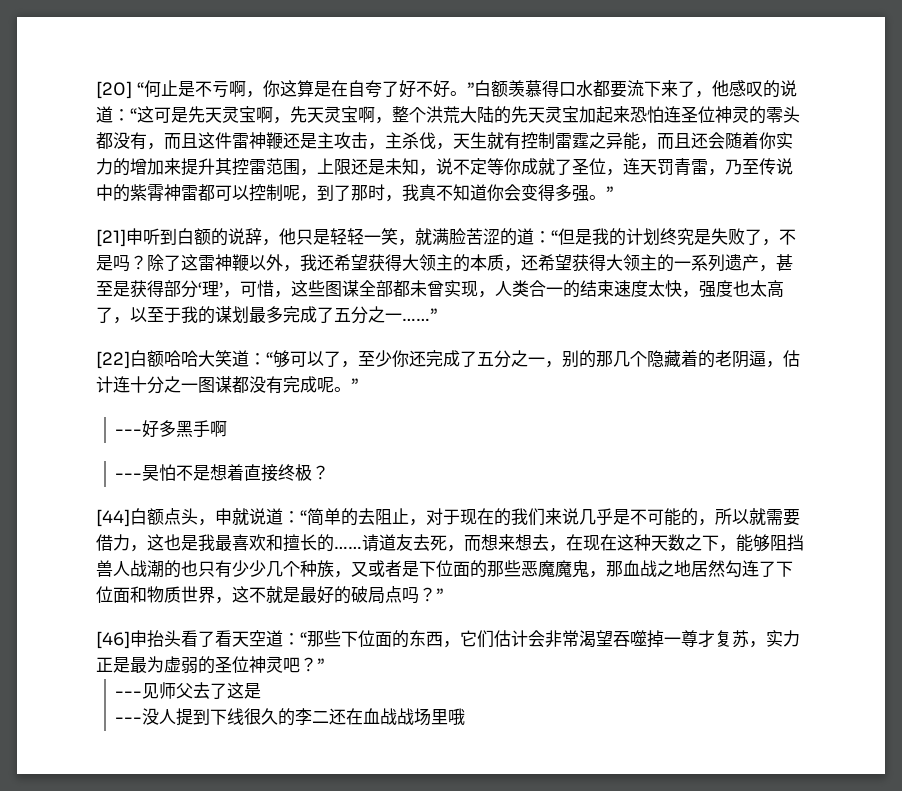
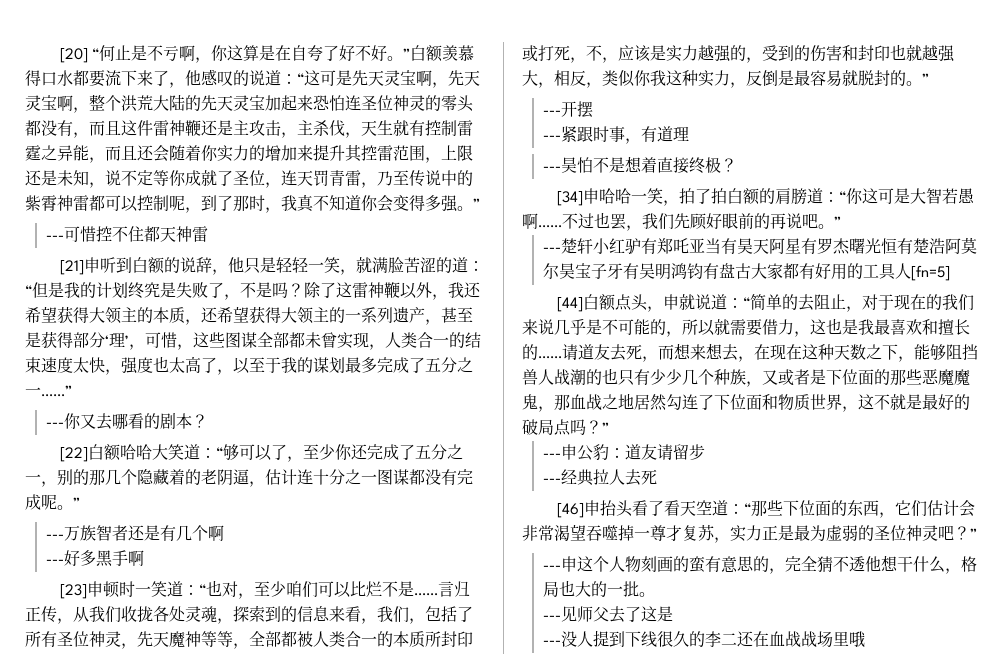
(613, 192) none -> [46,226,209,242] // ---可惜控不住都天神雷
(437, 314) none -> [46,412,209,430] // ---你又去哪看的剧本？
[142,420,228,438] 好多黑手啊 -> [64,525,225,541] [46,550,145,567] [59,580,470,599] [25,605,473,624] [25,631,473,649] [522,44,955,63] [522,70,929,88] [543,101,594,118] [543,126,690,144] 万族智者还是有几个啊 // ---好多黑手啊 // [23]申顿时一笑道：“也对，至少咱们可以比烂不是……言归正传，从我们收拢各处灵魂，探索到的信息来看，我们，包括了所有圣位神灵，先天魔神等等，全部都被人类合一的本质所封印或打死，不，应该是实力越强的，受到的伤害和封印也就越强大，相反，类似你我这种实力，反倒是最容易就脱封的。” // ---开摆 // ---紧跟时事，有道理
(330, 472) none -> [556,188,974,206] [522,212,841,231] [543,237,978,255] [543,263,951,281] // [34]申哈哈一笑，拍了拍白额的肩膀道：“你这可是大智若愚啊……不过也罢，我们先顾好眼前的再说吧。” // ---楚轩小红驴有郑吒亚当有昊天阿星有罗杰曙光恒有楚浩阿莫尔昊宝子牙有吴明鸿钧有盘古大家都有好用的工具人[fn=5]
(443, 594) none -> [543,444,706,461] [543,469,658,486] // ---申公豹：道友请留步 // ---经典拉人去死
(324, 664) none -> [543,555,978,574] [543,580,656,597] // ---申这个人物刻画的蛮有意思的，完全猜不透他想干什么，格局也大的一批。

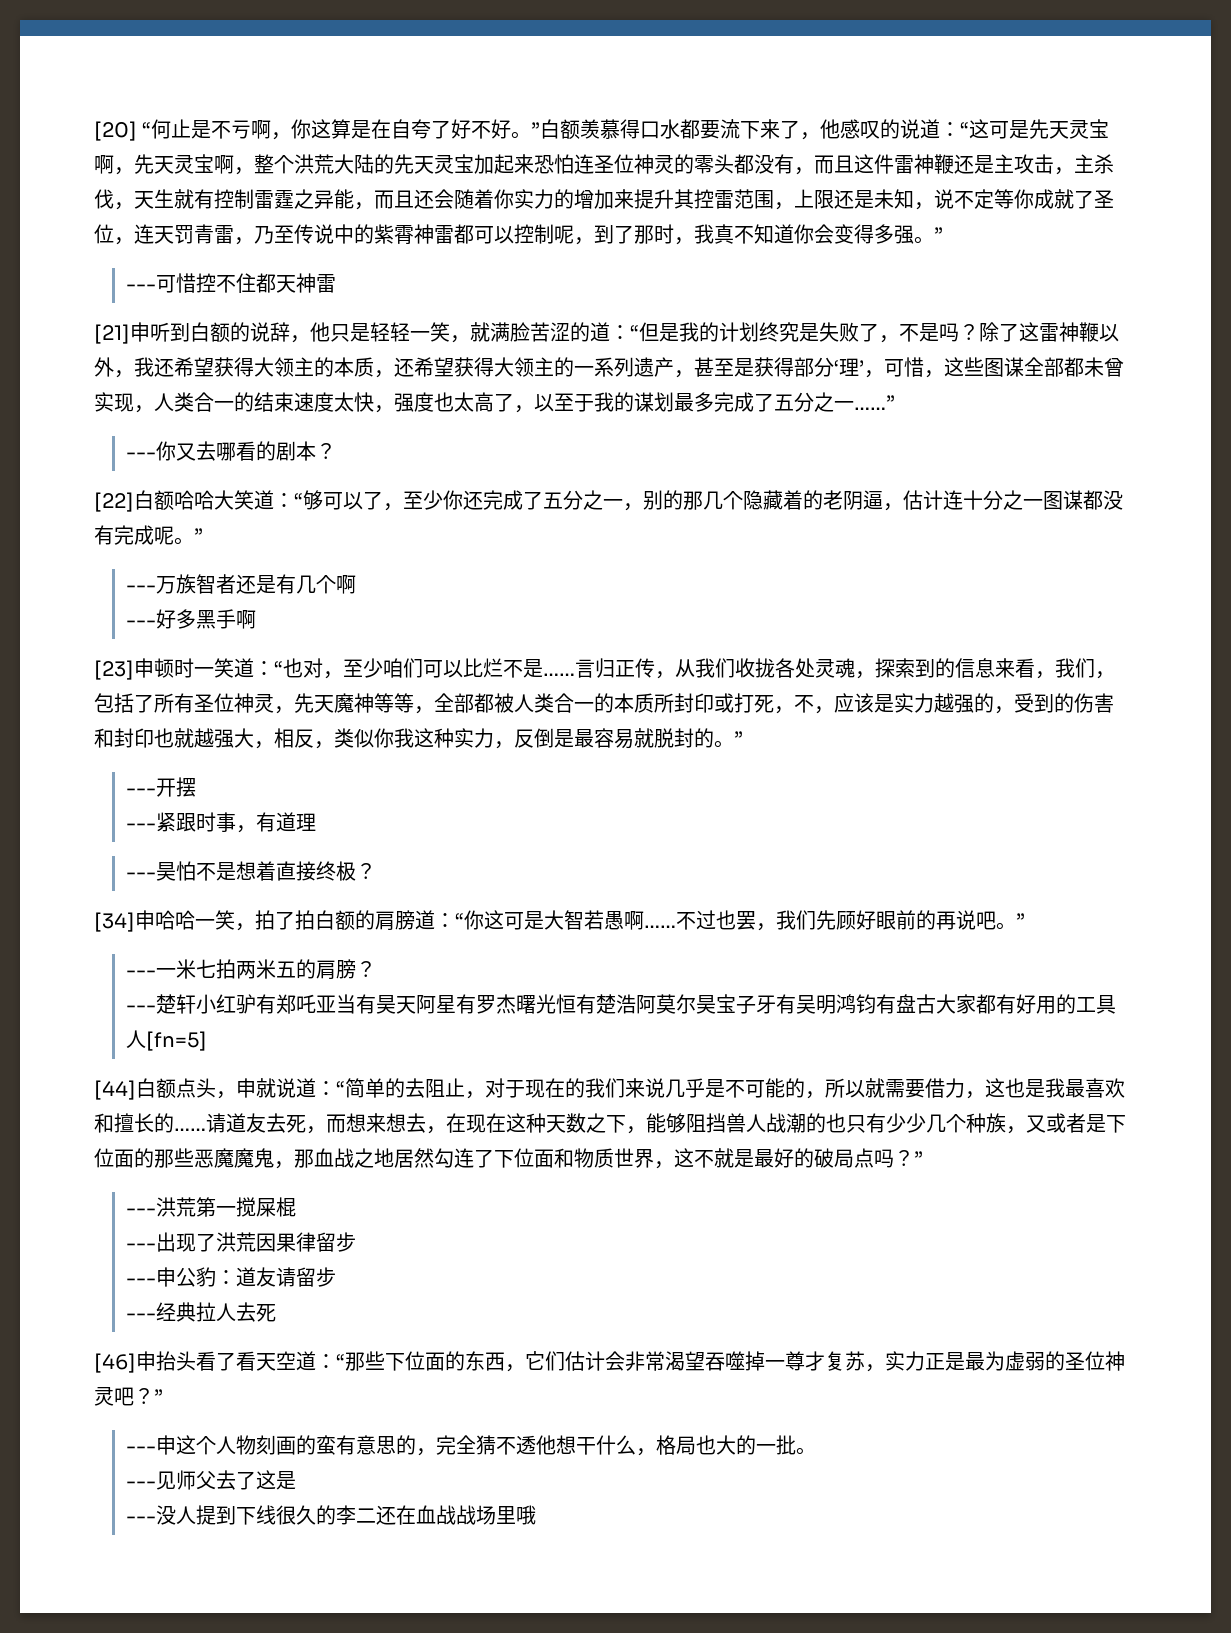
(841, 221) none -> [125,959,376,979] // ---一米七拍两米五的肩膀？
(609, 427) none -> [125,1197,296,1217] [125,1232,356,1252] // ---洪荒第一搅屎棍 // ---出现了洪荒因果律留步

